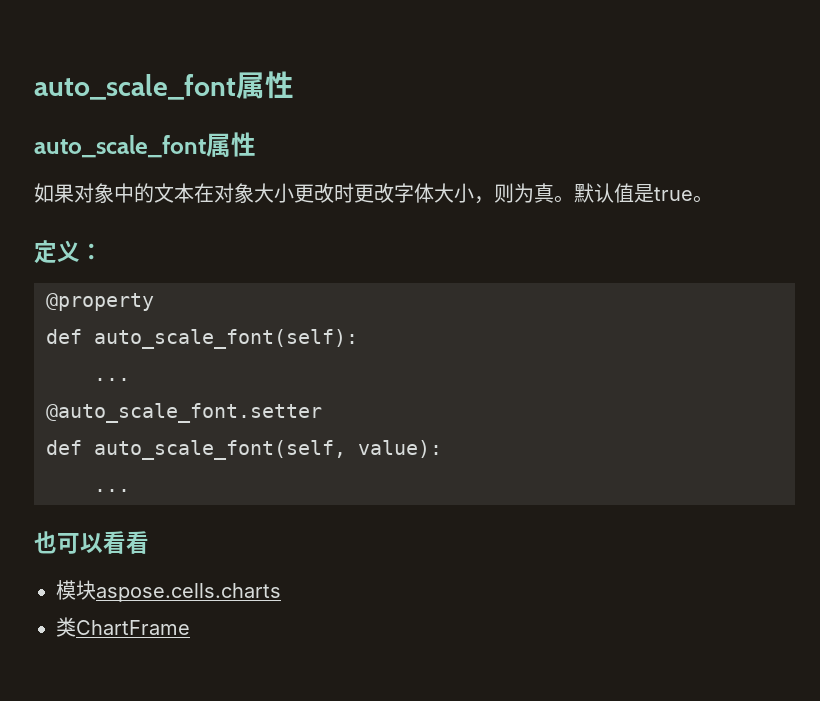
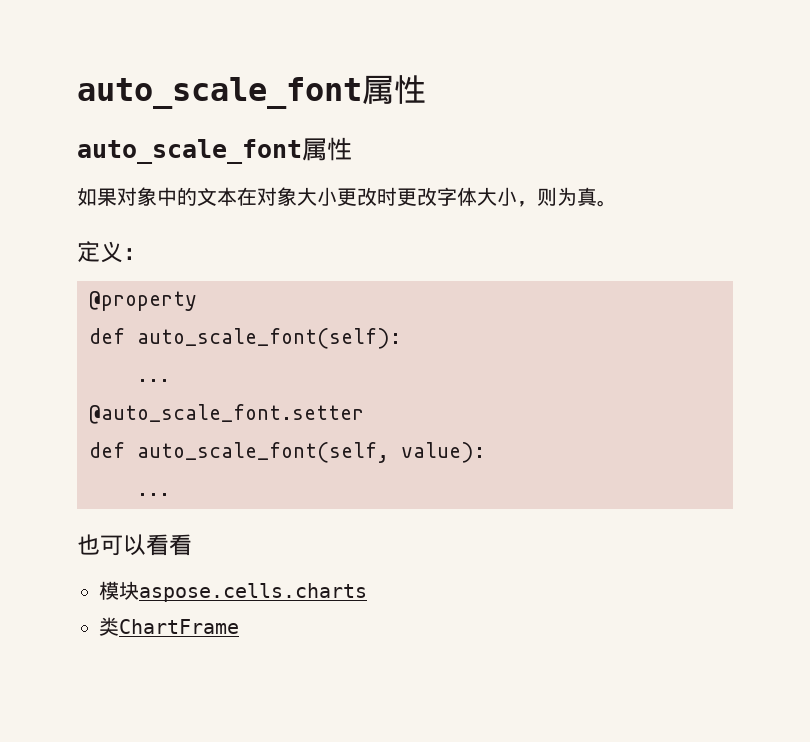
[574,183,713,203] 默认值是true。 -> (617, 203) none

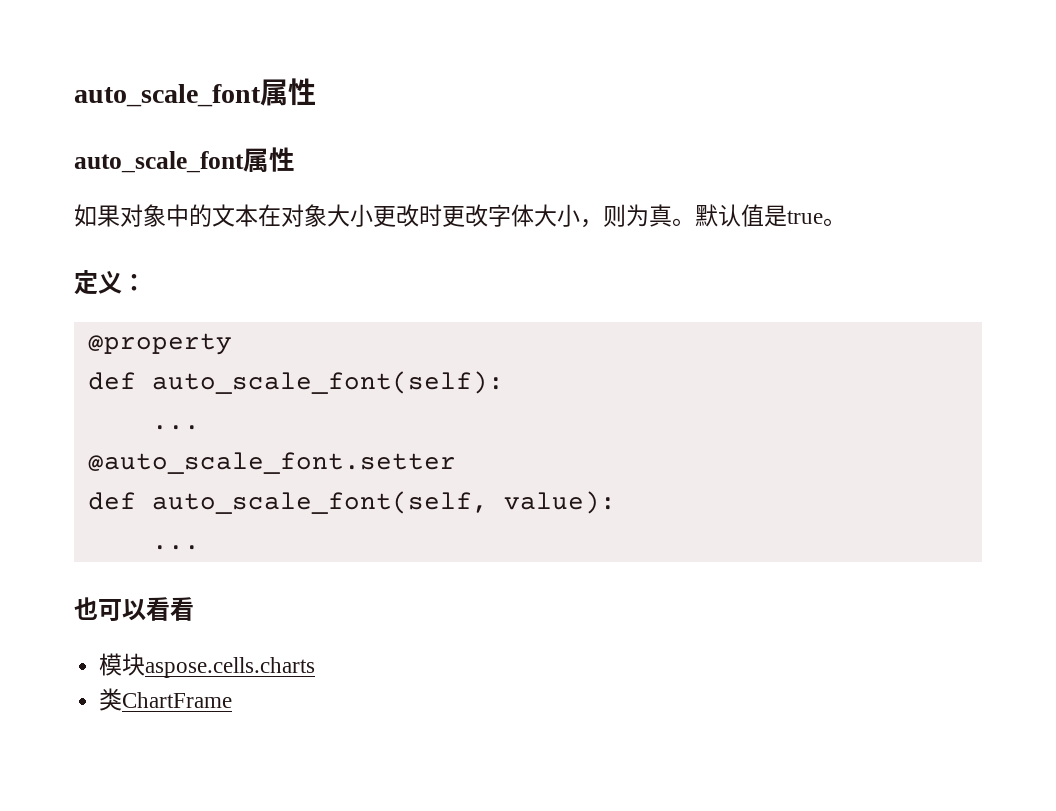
(617, 203) none -> [695,204,846,227] 默认值是true。

